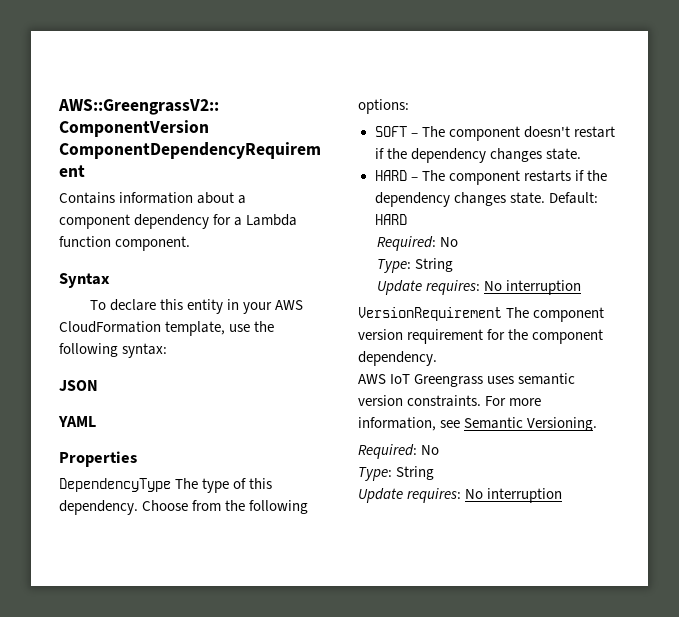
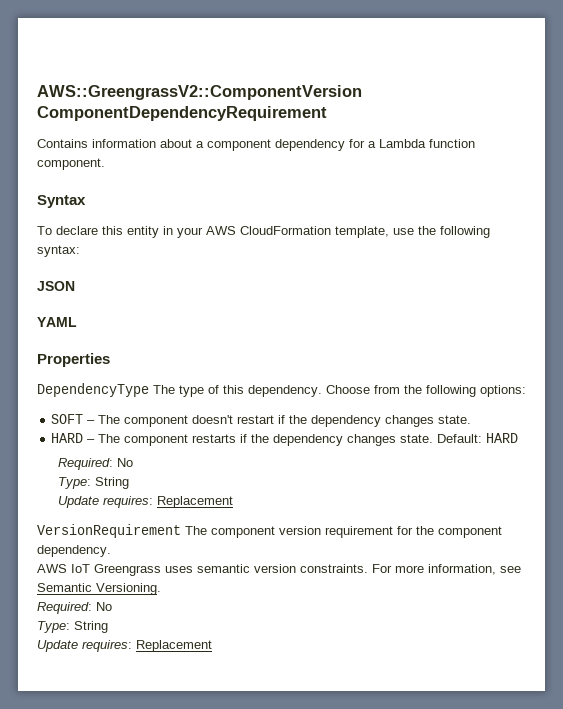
[483,280,581,295] No interruption -> [157,496,234,508] Replacement
[465,488,563,503] No interruption -> [136,640,212,652] Replacement

